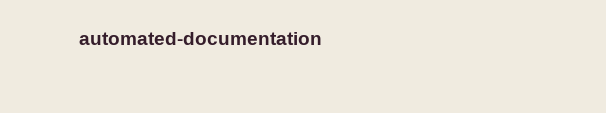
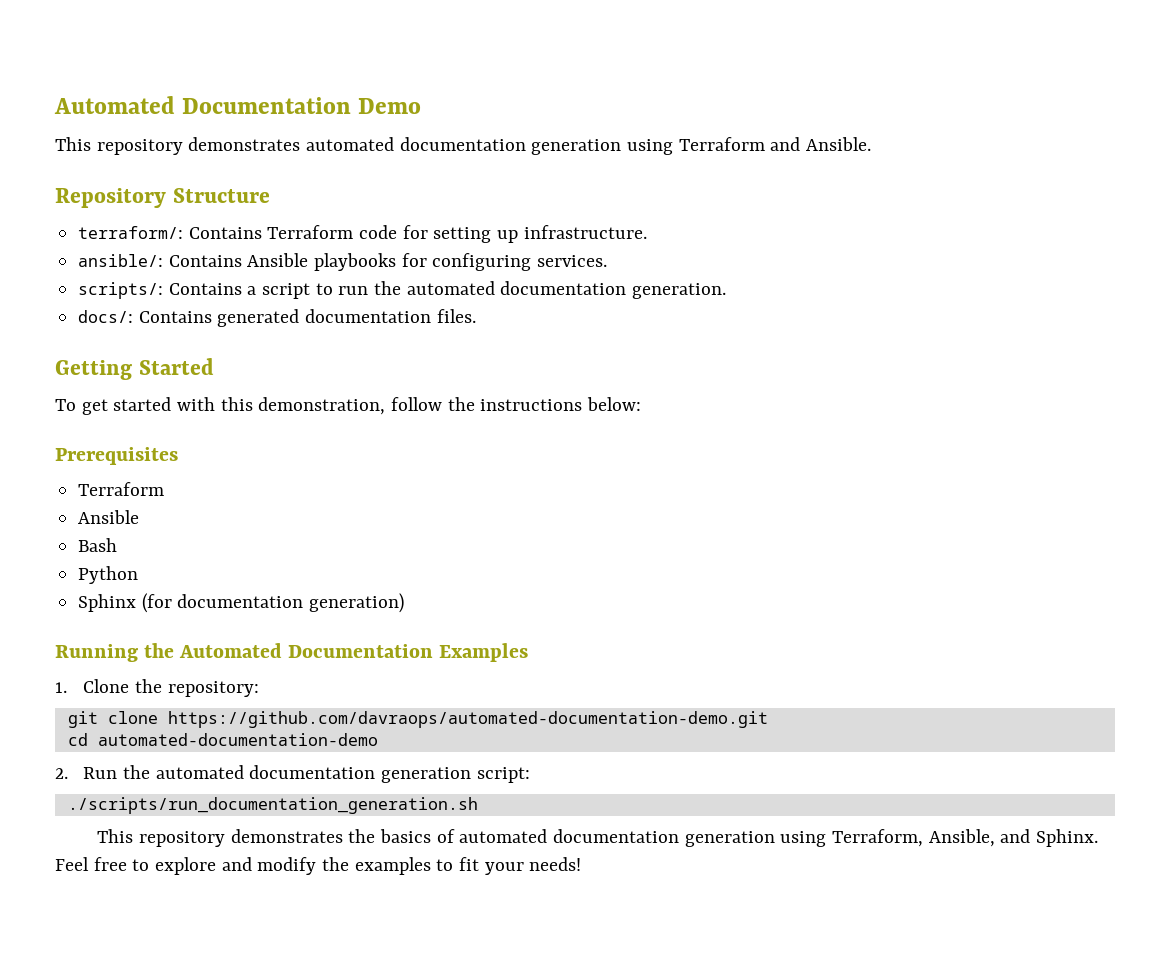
[79,32,322,45] automated-documentation -> [54,96,422,114] [55,137,872,155] [55,188,270,208] [78,225,647,243] [78,253,608,271] [78,281,727,299] [78,309,476,327] [55,358,214,380] [55,397,642,415] [55,447,178,465] [78,482,165,496] [78,510,140,524] [78,538,118,552] [78,566,139,584] [78,593,405,613] [55,643,529,662] [55,679,259,697] [67,711,768,728] [67,733,378,746] [55,765,530,783] [67,797,478,814] [97,829,1098,847] [55,857,582,875] Automated Documentation Demo // This repository demonstrates automated documentation generation using Terraform and Ansible. // Repository Structure // terraform/: Contains Terraform code for setting up infrastructure. // ansible/: Contains Ansible playbooks for configuring services. // scripts/: Contains a script to run the automated documentation generation. // docs/: Contains generated documentation files. // Getting Started // To get started with this demonstration, follow the instructions below: // Prerequisites // Terraform // Ansible // Bash // Python // Sphinx (for documentation generation) // Running the Automated Documentation Examples // 1. Clone the repository: // git clone https://github.com/davraops/automated-documentation-demo.git // cd automated-documentation-demo // 2. Run the automated documentation generation script: // ./scripts/run_documentation_generation.sh // This repository demonstrates the basics of automated documentation generation using Terraform, Ansible, and Sphinx. Feel free to explore and modify the examples to fit your needs!

